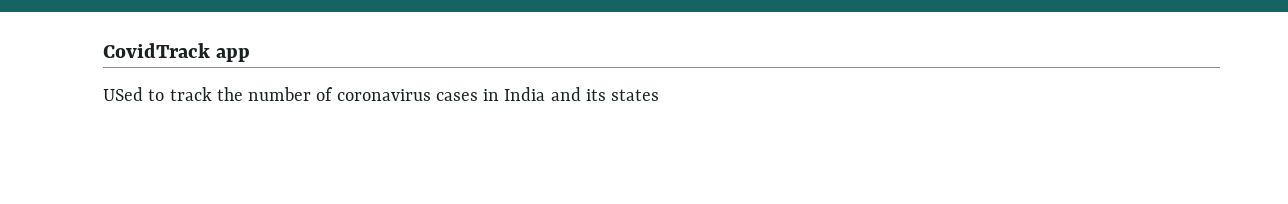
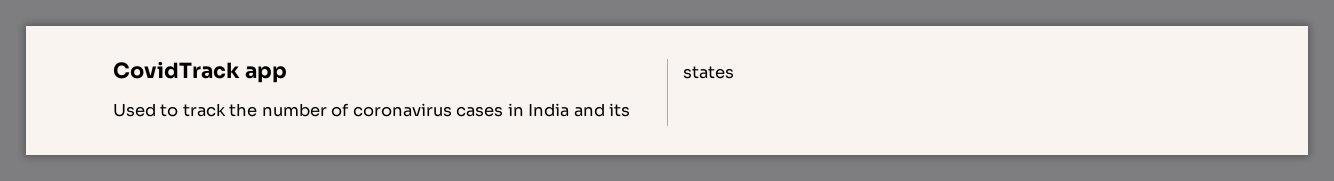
[103,87,143,101] USed -> [113,103,156,117] Used

